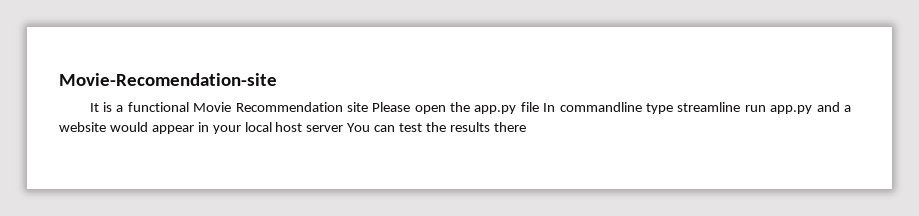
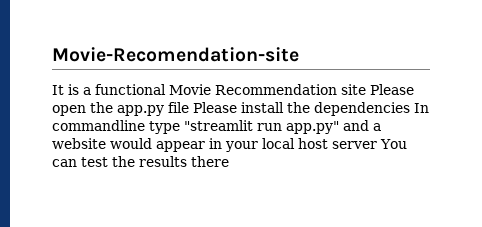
[543,102,813,114] In commandline type streamline run app.py -> [193,102,429,116] [52,120,339,134] Please install the dependencies In commandline type "streamlit run app.py"

